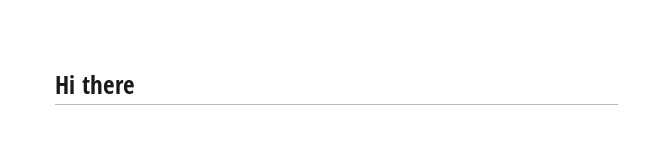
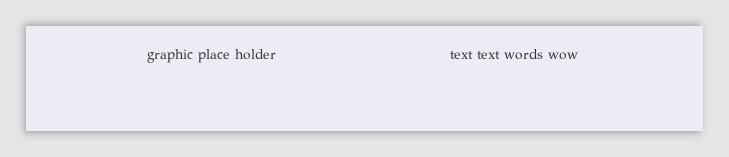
[55,75,135,94] Hi there -> [146,49,276,63] [450,49,578,60] graphic place holder // text text words wow

